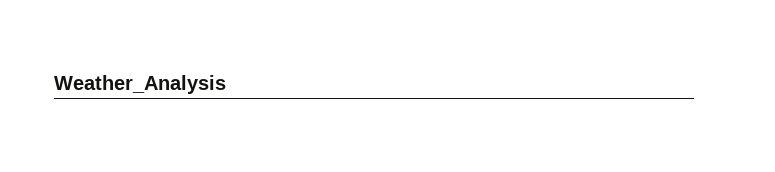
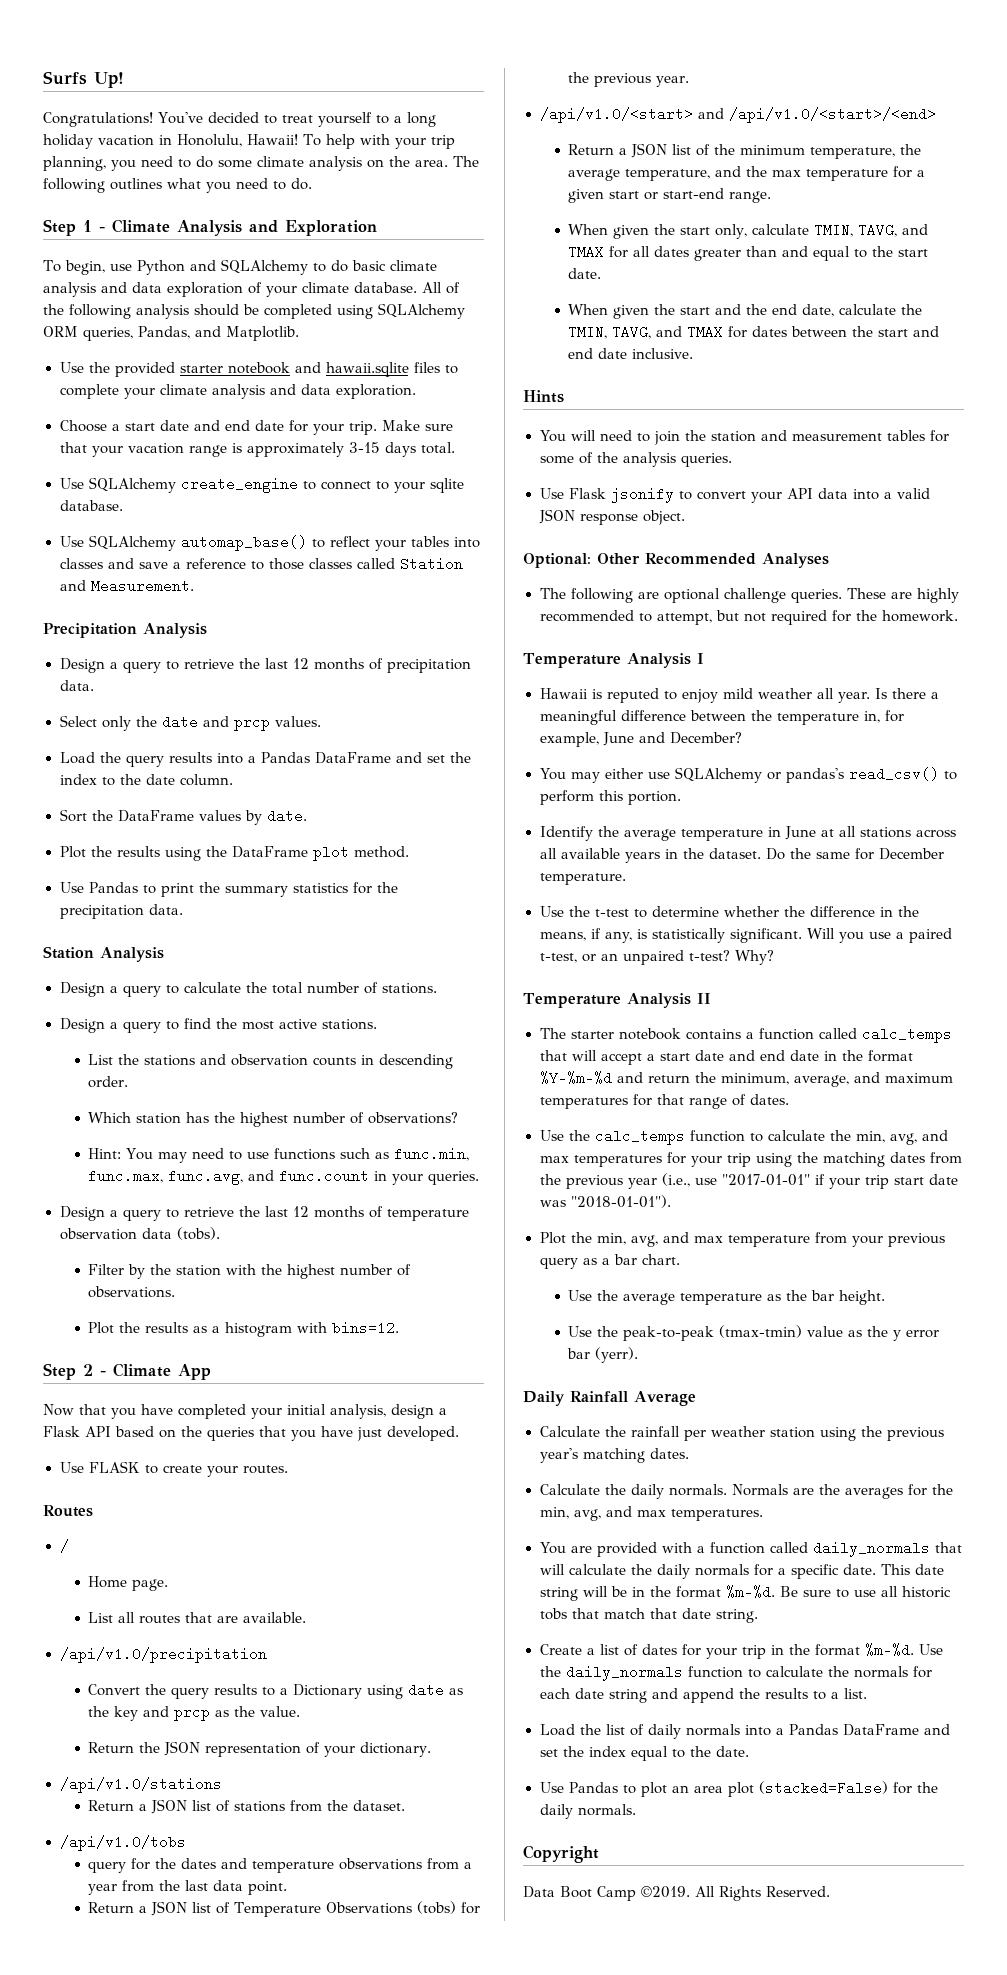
[54,75,226,94] Weather_Analysis -> [43,71,124,88] [43,112,436,127] [43,134,455,149] [43,156,479,171] [43,178,312,193] [43,219,377,236] [43,259,437,275] [43,282,460,297] [43,303,465,319] [43,326,299,341] [59,362,458,377] [59,384,416,399] [59,420,453,435] [59,442,455,457] [59,477,464,493] [59,500,123,511] [59,535,480,551] [59,557,463,571] [59,579,194,593] [43,623,207,638] [59,658,471,673] [59,680,94,691] [59,715,321,731] [59,752,471,767] [59,774,233,786] [59,809,307,825] [59,846,409,861] [59,882,398,897] [59,904,183,919] [43,946,164,962] [59,982,437,997] [59,1018,377,1033] [88,1054,454,1069] [88,1076,129,1088] [88,1112,459,1127] [88,1147,470,1163] [88,1169,480,1185] [59,1206,469,1221] [59,1227,220,1240] [88,1264,412,1279] [88,1286,176,1298] [88,1321,400,1337] [43,1363,211,1380] [43,1404,447,1419] [43,1426,459,1441] [59,1461,288,1477] [43,1505,93,1517] [59,1539,69,1553] [88,1576,169,1591] [88,1612,307,1624] [59,1647,267,1663] [88,1683,464,1699] [88,1705,301,1721] [88,1741,432,1757] [59,1777,222,1793] [88,1799,406,1814] [59,1835,186,1851] [88,1858,473,1873] [88,1880,288,1895] [88,1901,481,1917] [568,72,690,87] [539,107,936,123] [568,143,922,159] [568,166,926,181] [568,188,772,203] [568,223,929,239] [568,245,929,261] [568,268,602,279] [568,304,923,319] [568,325,940,339] [568,348,694,359] [523,390,564,403] [539,430,950,445] [539,452,732,467] [539,487,930,503] [538,509,685,525] [523,553,829,568] [539,588,959,603] [539,610,958,625] [523,653,704,668] [539,688,940,703] [539,710,904,725] [539,732,742,747] [539,767,958,783] [539,790,681,805] [539,826,956,841] [539,848,944,863] [539,873,626,885] [539,906,919,918] [539,928,953,943] [539,950,774,965] [523,993,711,1008] [539,1027,952,1043] [539,1050,913,1065] [539,1071,953,1087] [539,1094,789,1109] [539,1129,948,1145] [539,1152,962,1167] [539,1173,958,1189] [539,1195,671,1208] [539,1232,945,1247] [539,1254,680,1269] [568,1290,886,1305] [568,1325,940,1341] [567,1347,639,1363] [523,1391,696,1406] [539,1426,944,1441] [539,1448,689,1463] [539,1484,953,1499] [539,1506,763,1521] [539,1541,963,1557] [539,1564,944,1579] [539,1585,951,1601] [539,1608,758,1623] [539,1643,943,1659] [539,1665,932,1681] [539,1688,867,1703] [539,1724,950,1739] [539,1746,749,1761] [539,1781,938,1797] [539,1804,636,1819] [523,1845,599,1863] [523,1886,830,1901] Surfs Up! // Congratulations! You've decided to treat yourself to a long holiday vacation in Honolulu, Hawaii! To help with your trip planning, you need to do some climate analysis on the area. The following outlines what you need to do. // Step 1 - Climate Analysis and Exploration // To begin, use Python and SQLAlchemy to do basic climate analysis and data exploration of your climate database. All of the following analysis should be completed using SQLAlchemy ORM queries, Pandas, and Matplotlib. // Use the provided starter notebook and hawaii.sqlite files to complete your climate analysis and data exploration. // Choose a start date and end date for your trip. Make sure that your vacation range is approximately 3-15 days total. // Use SQLAlchemy create_engine to connect to your sqlite database. // Use SQLAlchemy automap_base() to reflect your tables into classes and save a reference to those classes called Station and Measurement. // Precipitation Analysis // Design a query to retrieve the last 12 months of precipitation data. // Select only the date and prcp values. // Load the query results into a Pandas DataFrame and set the index to the date column. // Sort the DataFrame values by date. // Plot the results using the DataFrame plot method. // Use Pandas to print the summary statistics for the precipitation data. // Station Analysis // Design a query to calculate the total number of stations. // Design a query to find the most active stations. // List the stations and observation counts in descending order. // Which station has the highest number of observations? // Hint: You may need to use functions such as func.min, func.max, func.avg, and func.count in your queries. // Design a query to retrieve the last 12 months of temperature observation data (tobs). // Filter by the station with the highest number of observations. // Plot the results as a histogram with bins=12. // Step 2 - Climate App // Now that you have completed your initial analysis, design a Flask API based on the queries that you have just developed. // Use FLASK to create your routes. // Routes // / // Home page. // List all routes that are available. // /api/v1.0/precipitation // Convert the query results to a Dictionary using date as the key and prcp as the value. // Return the JSON representation of your dictionary. // /api/v1.0/stations // Return a JSON list of stations from the dataset. // /api/v1.0/tobs // query for the dates and temperature observations from a year from the last data point. // Return a JSON list of Temperature Observations (tobs) for the previous year. // /api/v1.0/<start> and /api/v1.0/<start>/<end> // Return a JSON list of the minimum temperature, the average temperature, and the max temperature for a given start or start-end range. // When given the start only, calculate TMIN, TAVG, and TMAX for all dates greater than and equal to the start date. // When given the start and the end date, calculate the TMIN, TAVG, and TMAX for dates between the start and end date inclusive. // Hints // You will need to join the station and measurement tables for some of the analysis queries. // Use Flask jsonify to convert your API data into a valid JSON response object. // Optional: Other Recommended Analyses // The following are optional challenge queries. These are highly recommended to attempt, but not required for the homework. // Temperature Analysis I // Hawaii is reputed to enjoy mild weather all year. Is there a meaningful difference between the temperature in, for example, June and December? // You may either use SQLAlchemy or pandas's read_csv() to perform this portion. // Identify the average temperature in June at all stations across all available years in the dataset. Do the same for December temperature. // Use the t-test to determine whether the difference in the means, if any, is statistically significant. Will you use a paired t-test, or an unpaired t-test? Why? // Temperature Analysis II // The starter notebook contains a function called calc_temps that will accept a start date and end date in the format %Y-%m-%d and return the minimum, average, and maximum temperatures for that range of dates. // Use the calc_temps function to calculate the min, avg, and max temperatures for your trip using the matching dates from the previous year (i.e., use "2017-01-01" if your trip start date was "2018-01-01"). // Plot the min, avg, and max temperature from your previous query as a bar chart. // Use the average temperature as the bar height. // Use the peak-to-peak (tmax-tmin) value as the y error bar (yerr). // Daily Rainfall Average // Calculate the rainfall per weather station using the previous year's matching dates. // Calculate the daily normals. Normals are the averages for the min, avg, and max temperatures. // You are provided with a function called daily_normals that will calculate the daily normals for a specific date. This date string will be in the format %m-%d. Be sure to use all historic tobs that match that date string. // Create a list of dates for your trip in the format %m-%d. Use the daily_normals function to calculate the normals for each date string and append the results to a list. // Load the list of daily normals into a Pandas DataFrame and set the index equal to the date. // Use Pandas to plot an area plot (stacked=False) for the daily normals. // Copyright // Data Boot Camp ©2019. All Rights Reserved.

